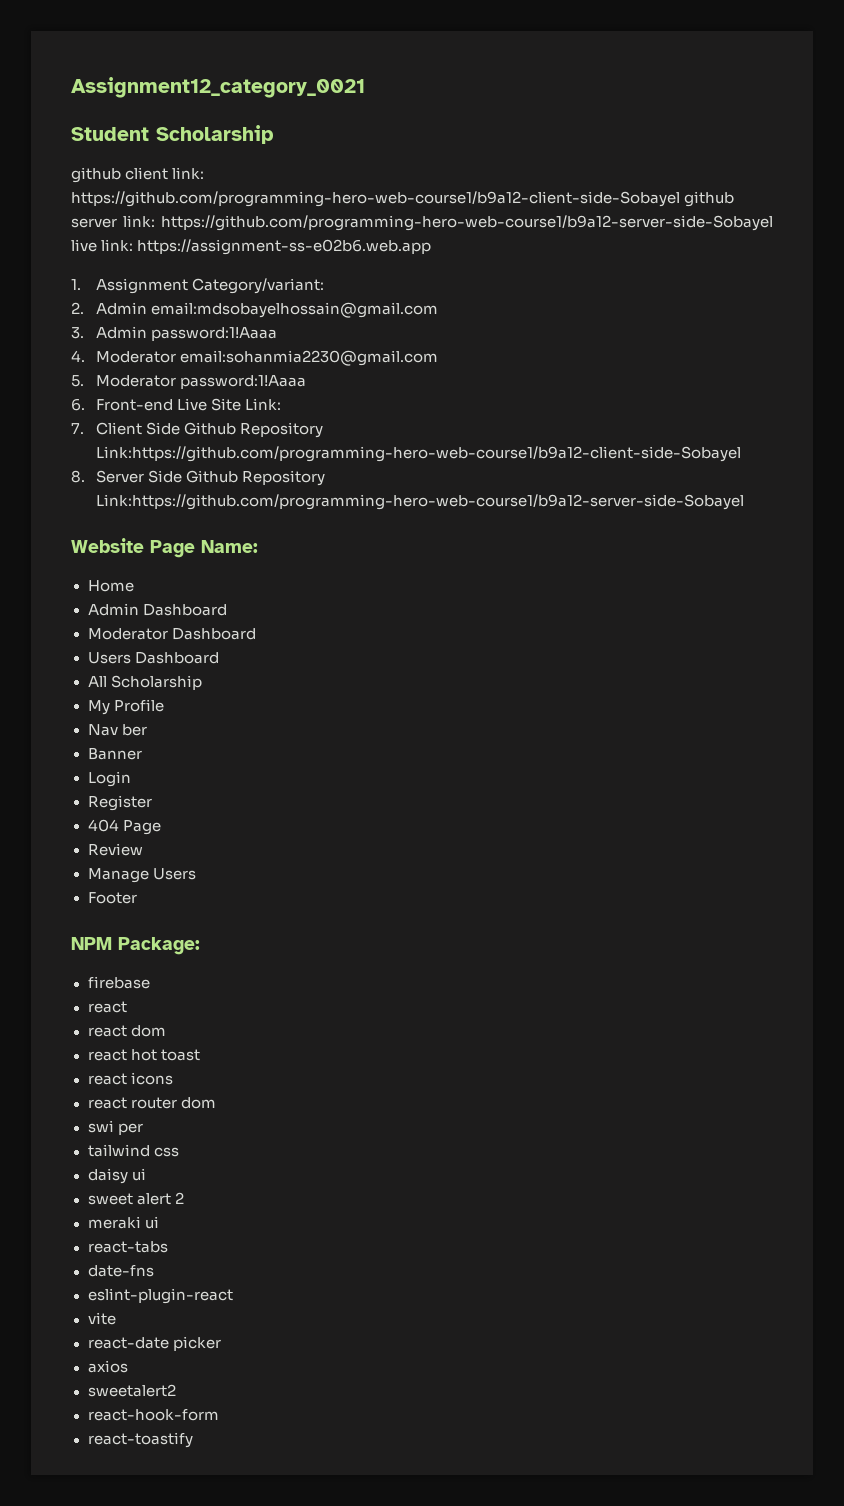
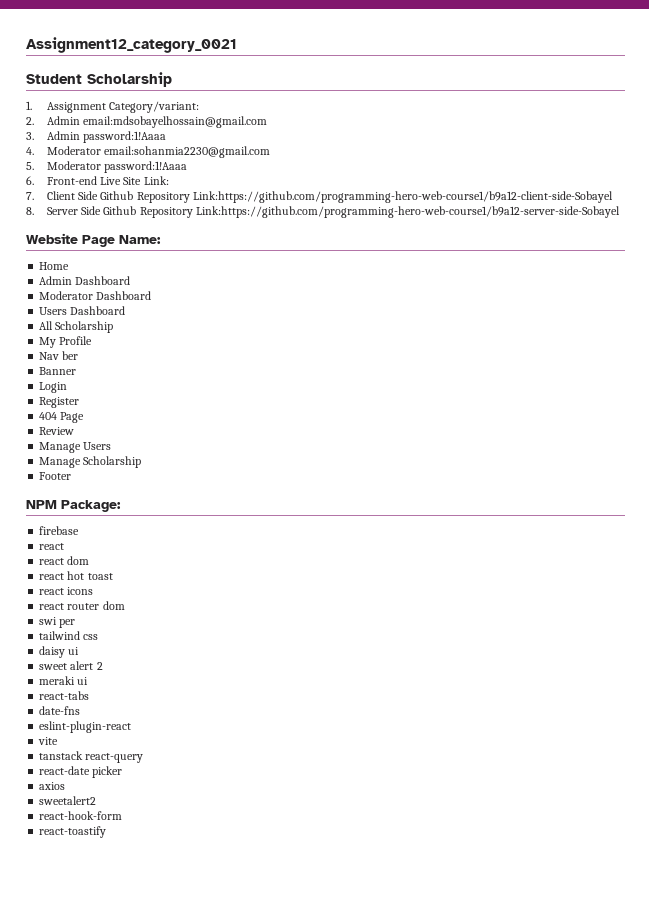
[71,167,205,183] [71,191,735,207] [71,215,774,231] [71,239,432,255] // github client link: https://github.com/programming-hero-web-course1/b9a12-client-side-Sobayel github server link: https://github.com/programming-hero-web-course1/b9a12-server-side-Sobayel live link: https://assignment-ss-e02b6.web.app -> (172, 79) none
(196, 874) none -> [39,456,142,468] // Manage Scholarship
(116, 1318) none -> [39,751,144,763] // tanstack react-query

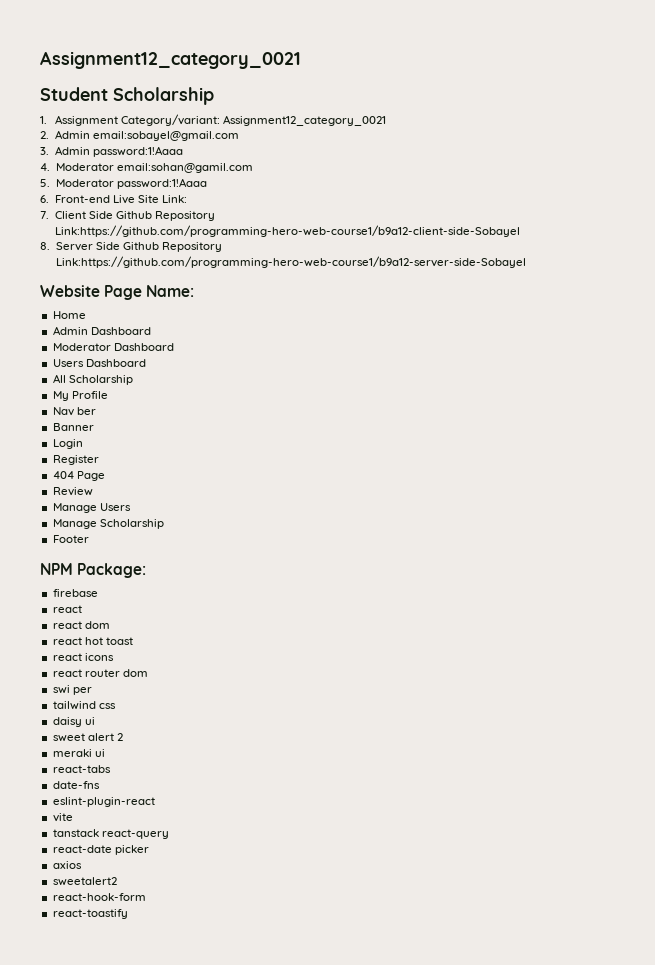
(200, 107) none -> [223,115,387,126] Assignment12_category_0021
[83,116,268,128] email:mdsobayelhossain@gmail.com -> [92,131,239,141] email:sobayel@gmail.com
[104,146,271,158] email:sohanmia2230@gmail.com -> [116,163,253,173] email:sohan@gamil.com

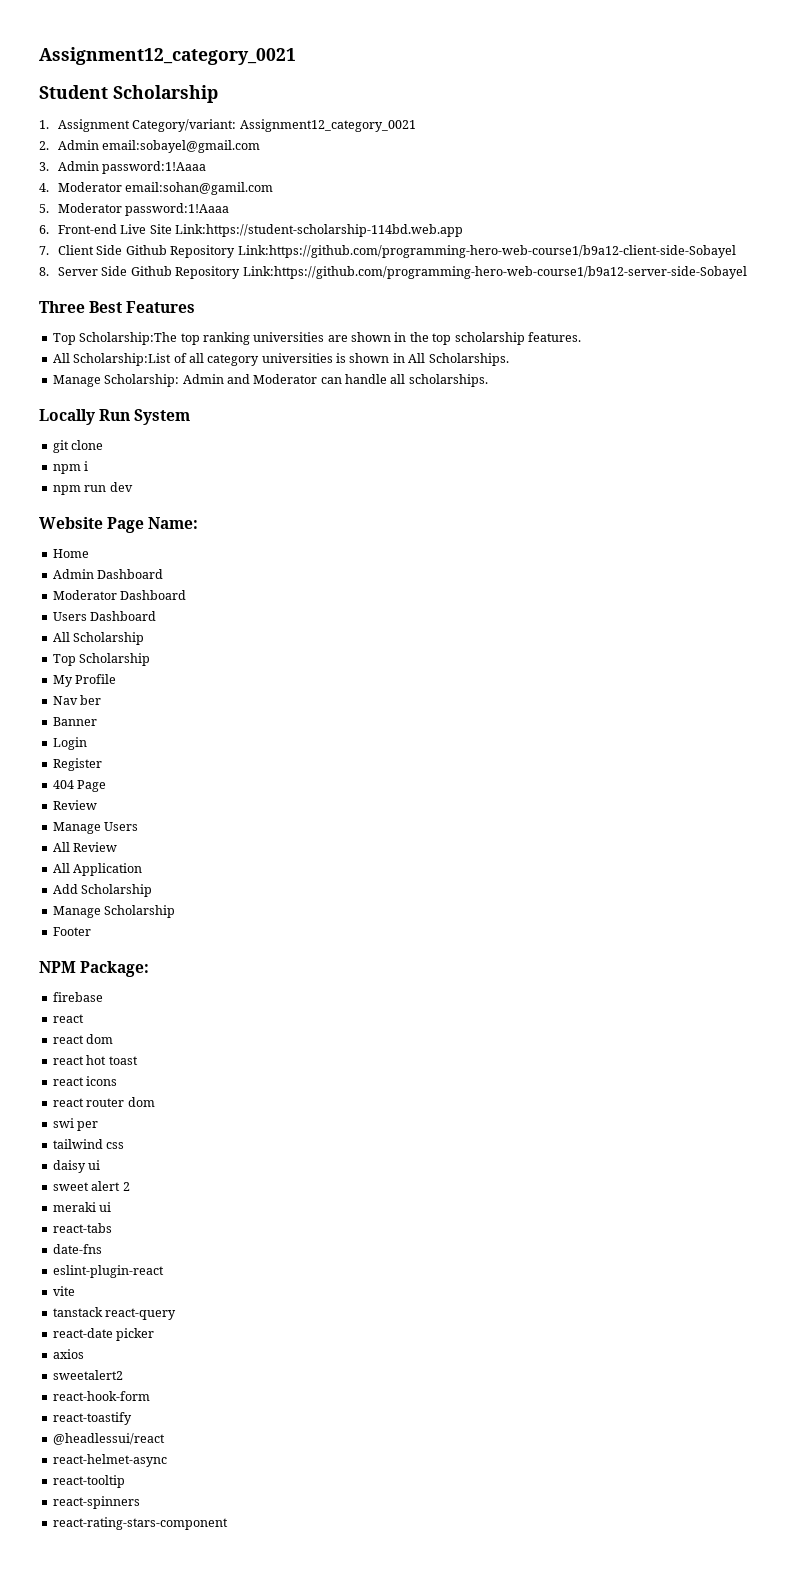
[162,195,188,203] Link: -> [175,224,464,237] Link:https://student-scholarship-114bd.web.app
(526, 262) none -> [39,301,196,313] [52,332,581,345] [52,353,509,366] [52,374,488,387] [39,409,191,425] [52,440,104,453] [52,461,89,474] [52,482,133,495] // Three Best Features // Top Scholarship:The top ranking universities are shown in the top scholarship features. // All Scholarship:List of all category universities is shown in All Scholarships. // Manage Scholarship: Admin and Moderator can handle all scholarships. // Locally Run System // git clone // npm i // npm run dev
(133, 380) none -> [52,653,151,666] // Top Scholarship
(131, 507) none -> [52,842,118,852] [52,863,143,876] [52,884,153,897] // All Review // All Application // Add Scholarship
(128, 914) none -> [52,1433,165,1445] [52,1454,167,1467] [52,1475,125,1488] [52,1496,140,1509] [52,1517,228,1530] // @headlessui/react // react-helmet-async // react-tooltip // react-spinners // react-rating-stars-component

